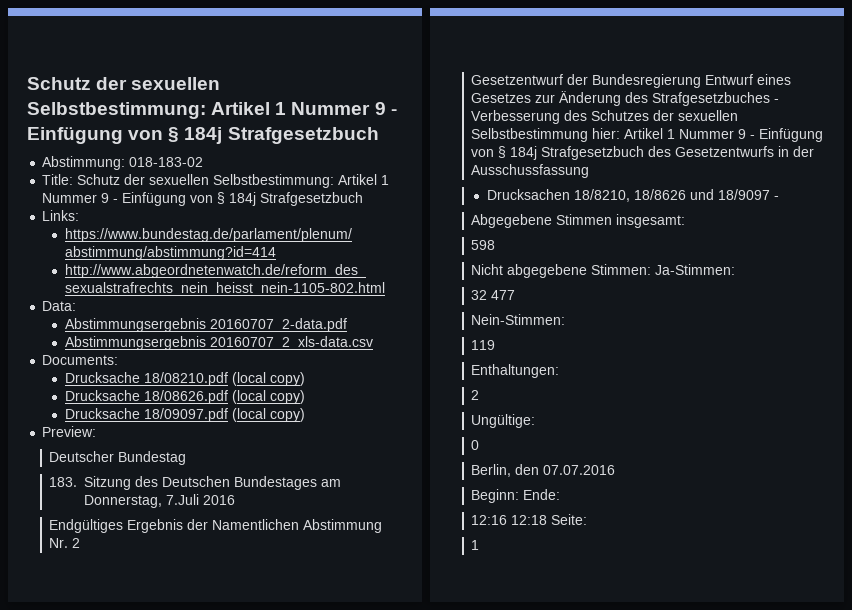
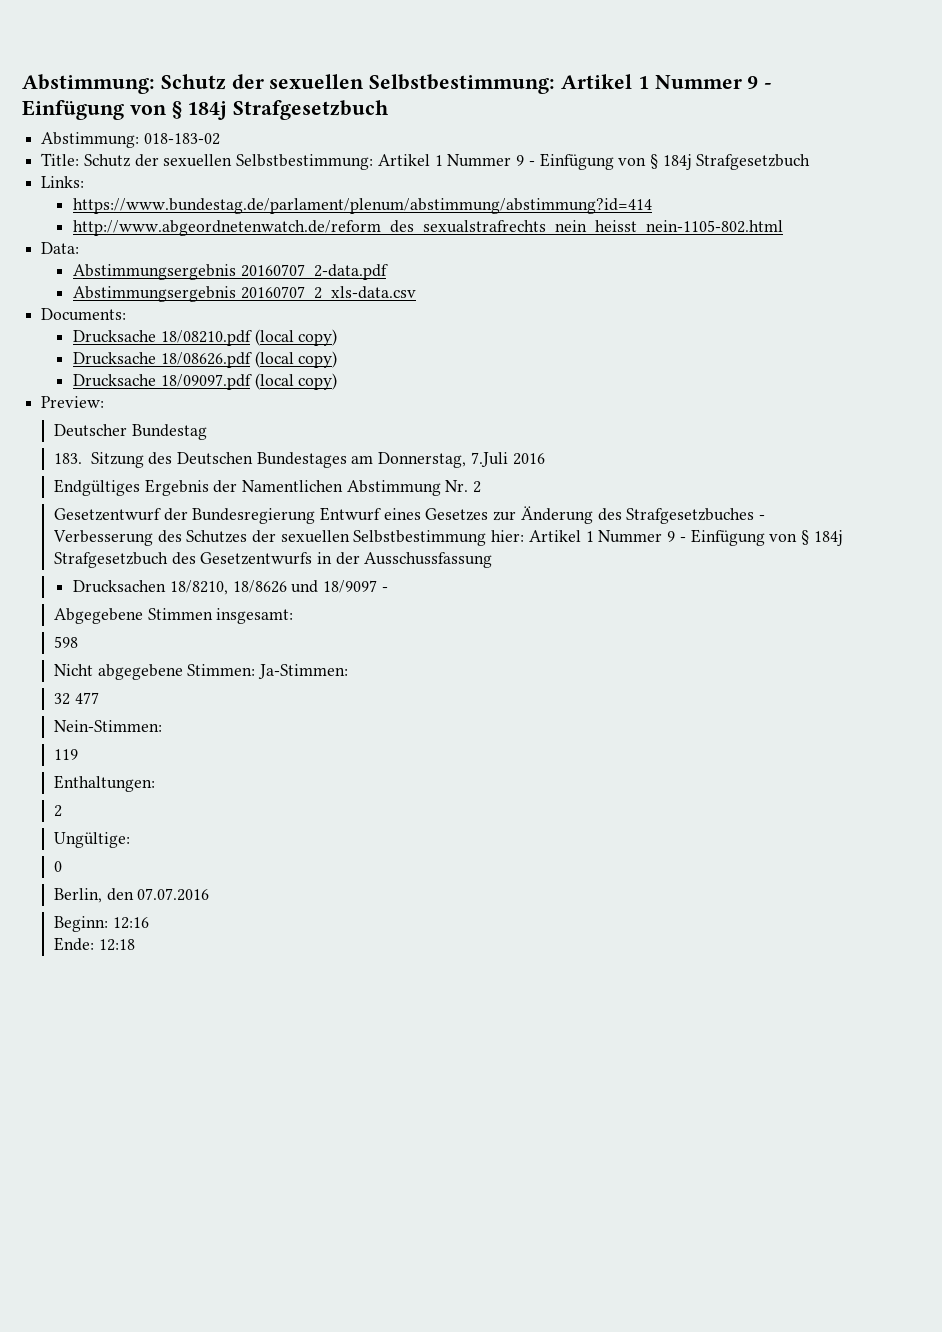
(27, 83) none -> [22,74,155,94] Abstimmung:
(520, 496) none -> [112,917,149,929] 12:16 //
[471,514,588,525] [471,540,480,550] // 12:16 12:18 Seite: // 1 -> [98,939,135,951] 12:18

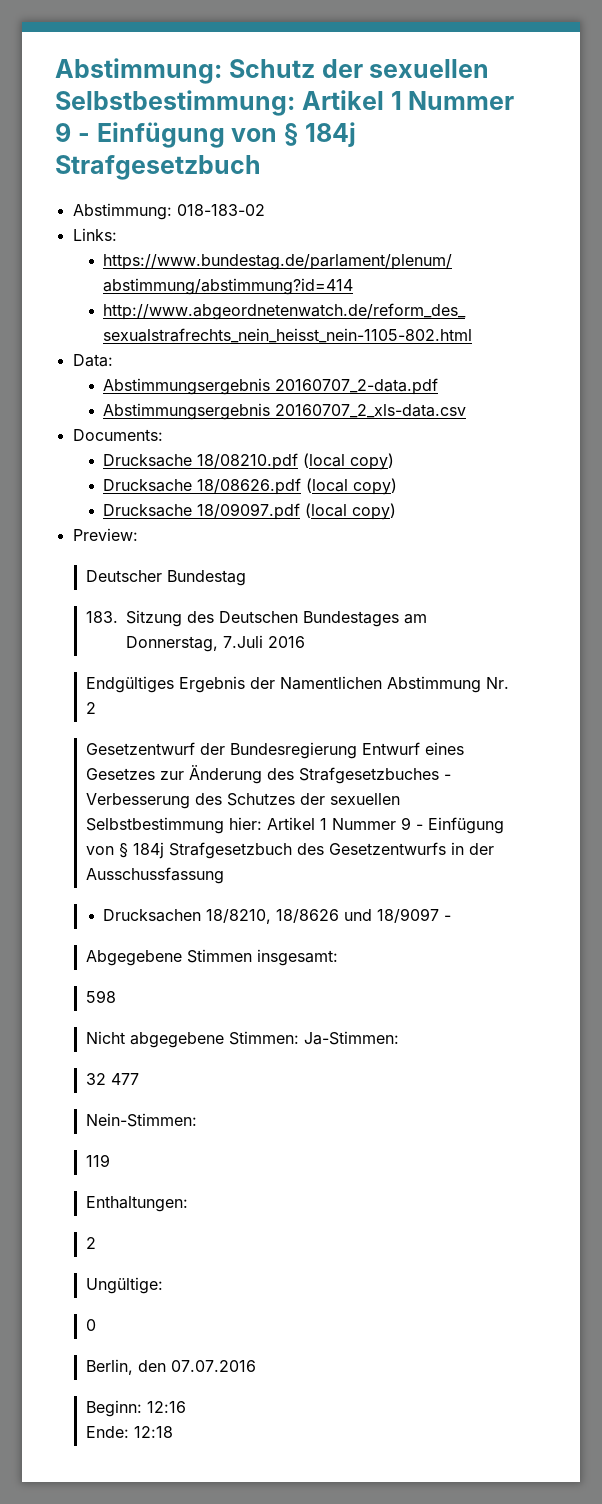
[41,153,811,170] // Title: Schutz der sexuellen Selbstbestimmung: Artikel 1 Nummer 9 - Einfügung von § 184j Strafgesetzbuch -> (265, 210) none

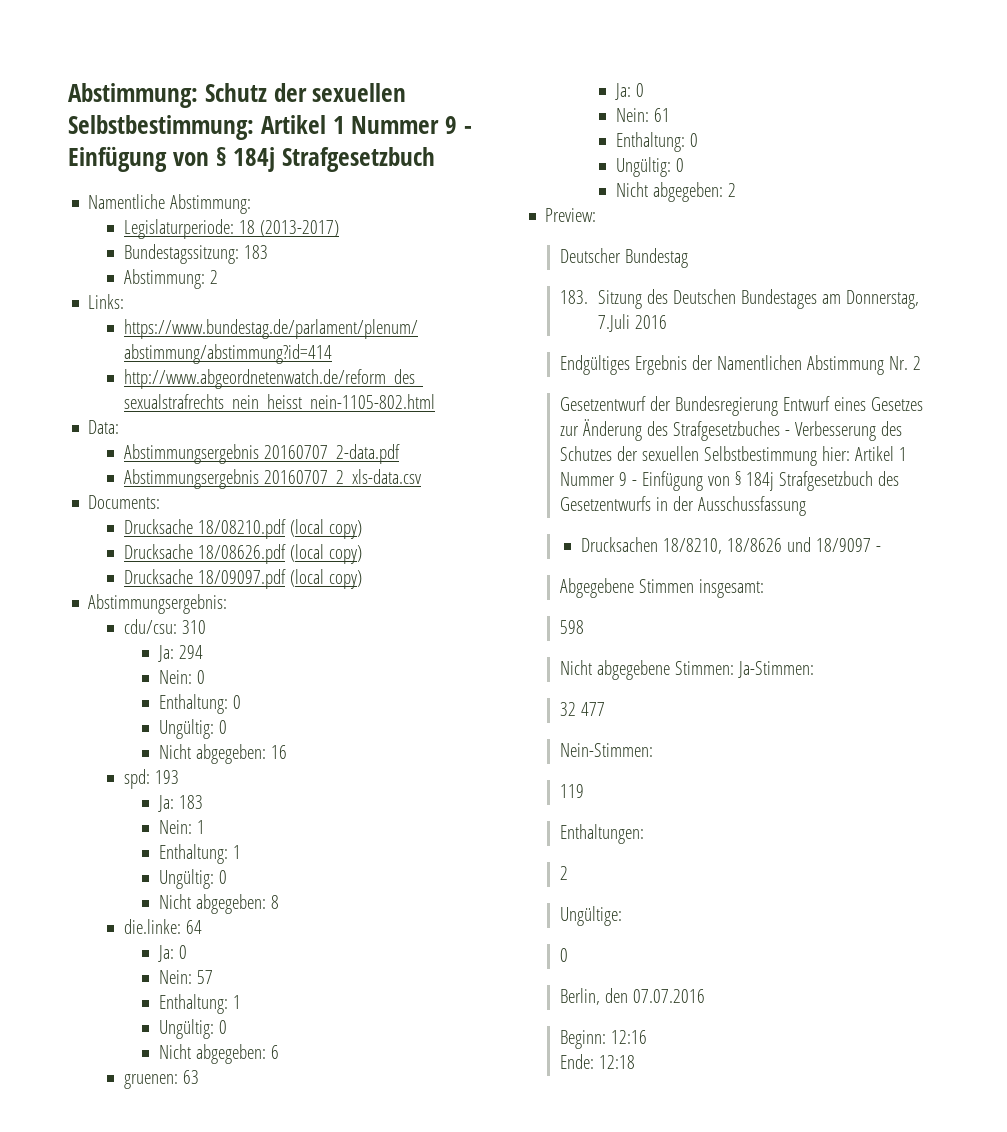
[72,203,265,220] Abstimmung: 018-183-02 -> [88,194,252,214] [123,219,339,239] [123,244,268,264] [123,269,218,289] Namentliche Abstimmung: // Legislaturperiode: 18 (2013-2017) // Bundestagssitzung: 183 // Abstimmung: 2
(397, 511) none -> [88,594,228,614] [123,619,206,634] [157,645,203,662] [158,670,205,684] [158,694,241,714] [158,719,227,739] [158,744,287,764] [123,769,179,789] [157,795,203,812] [158,820,205,834] [158,844,241,864] [158,869,227,889] [158,894,279,914] [123,919,202,934] [157,945,187,962] [158,970,213,984] [158,994,241,1014] [158,1019,227,1039] [158,1044,279,1064] [123,1070,199,1089] [614,83,644,100] [615,108,670,122] [615,132,698,152] [615,157,684,177] [615,182,736,202] // Abstimmungsergebnis: // cdu/csu: 310 // Ja: 294 // Nein: 0 // Enthaltung: 0 // Ungültig: 0 // Nicht abgegeben: 16 // spd: 193 // Ja: 183 // Nein: 1 // Enthaltung: 1 // Ungültig: 0 // Nicht abgegeben: 8 // die.linke: 64 // Ja: 0 // Nein: 57 // Enthaltung: 1 // Ungültig: 0 // Nicht abgegeben: 6 // gruenen: 63 // Ja: 0 // Nein: 61 // Enthaltung: 0 // Ungültig: 0 // Nicht abgegeben: 2

